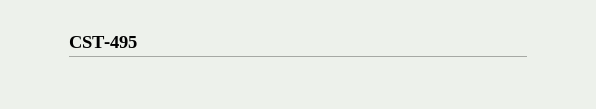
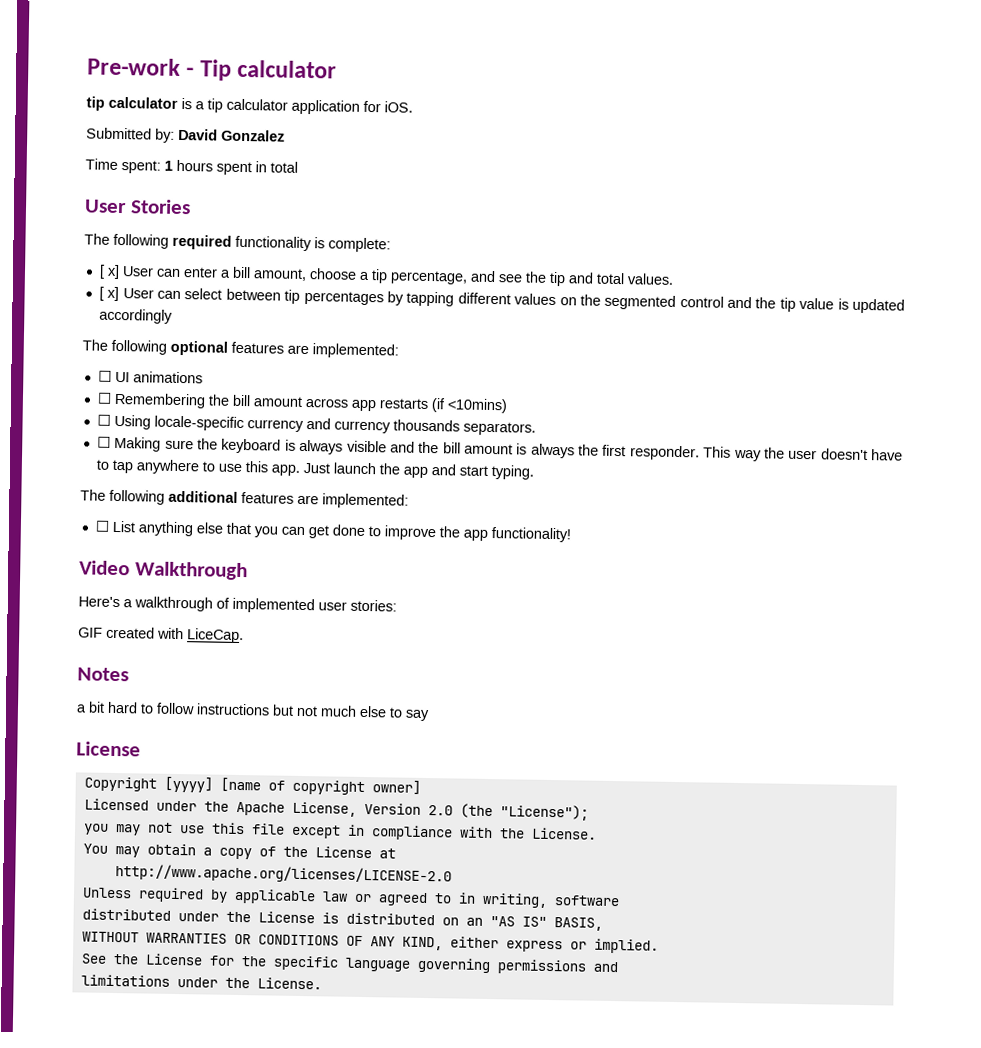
[69,36,137,48] CST-495 -> [87,57,338,81] [86,96,413,115] [86,127,285,143] [85,158,298,176] [84,199,191,215] [84,233,391,253] [98,264,674,287] [98,286,905,314] [98,308,173,324] [82,339,399,359] [97,370,203,384] [96,392,508,414] [96,414,536,436] [96,436,904,462] [95,459,534,480] [80,489,409,509] [94,520,571,543] [79,560,248,581] [78,596,397,614] [78,626,244,644] [77,667,129,682] [76,701,430,722] [76,741,141,757] [83,776,421,796] [83,798,589,821] [82,822,597,841] [82,843,396,860] [114,864,452,885] [81,887,620,908] [81,908,603,931] [81,931,659,954] [80,953,618,975] [80,974,322,990] Pre-work - Tip calculator // tip calculator is a tip calculator application for iOS. // Submitted by: David Gonzalez // Time spent: 1 hours spent in total // User Stories // The following required functionality is complete: // [ x] User can enter a bill amount, choose a tip percentage, and see the tip and total values. // [ x] User can select between tip percentages by tapping different values on the segmented control and the tip value is updated accordingly // The following optional features are implemented: // ☐ UI animations // ☐ Remembering the bill amount across app restarts (if <10mins) // ☐ Using locale-specific currency and currency thousands separators. // ☐ Making sure the keyboard is always visible and the bill amount is always the first responder. This way the user doesn't have to tap anywhere to use this app. Just launch the app and start typing. // The following additional features are implemented: // ☐ List anything else that you can get done to improve the app functionality! // Video Walkthrough // Here's a walkthrough of implemented user stories: // GIF created with LiceCap. // Notes // a bit hard to follow instructions but not much else to say // License // Copyright [yyyy] [name of copyright owner] // Licensed under the Apache License, Version 2.0 (the "License"); // you may not use this file except in compliance with the License. // You may obtain a copy of the License at // http://www.apache.org/licenses/LICENSE-2.0 // Unless required by applicable law or agreed to in writing, software // distributed under the License is distributed on an "AS IS" BASIS, // WITHOUT WARRANTIES OR CONDITIONS OF ANY KIND, either express or implied. // See the License for the specific language governing permissions and // limitations under the License.

